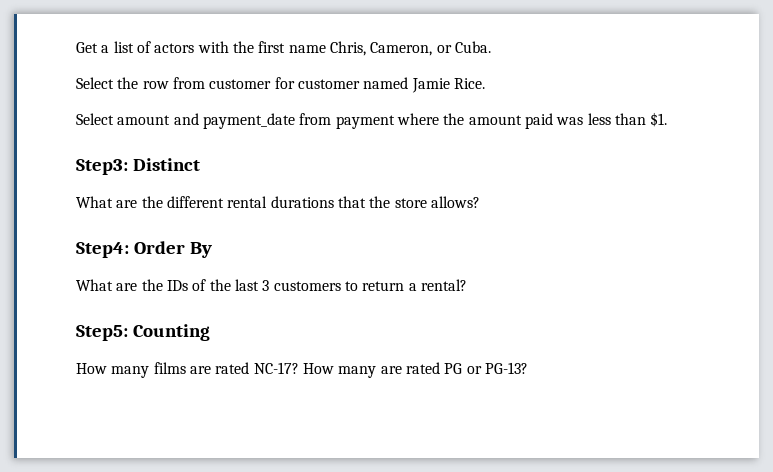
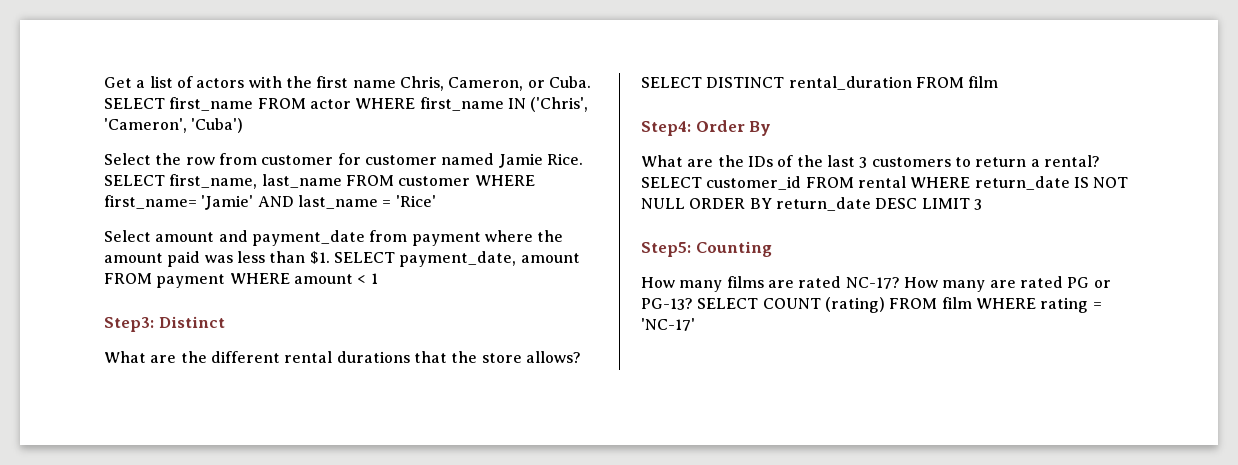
(491, 47) none -> [104,97,589,112] [104,118,244,133] SELECT first_name FROM actor WHERE first_name IN ('Chris', 'Cameron', 'Cuba')
(485, 83) none -> [104,174,535,189] [104,195,436,210] SELECT first_name, last_name FROM customer WHERE first_name= 'Jamie' AND last_name = 'Rice'
(668, 119) none -> [333,251,580,267] [104,273,378,288] SELECT payment_date, amount FROM payment WHERE amount < 1
(480, 202) none -> [641,76,999,90] SELECT DISTINCT rental_duration FROM film
(467, 285) none -> [641,176,1129,190] [641,197,982,211] SELECT customer_id FROM rental WHERE return_date IS NOT NULL ORDER BY return_date DESC LIMIT 3
(528, 368) none -> [697,297,1102,313] [641,318,695,331] SELECT COUNT (rating) FROM film WHERE rating = 'NC-17'

